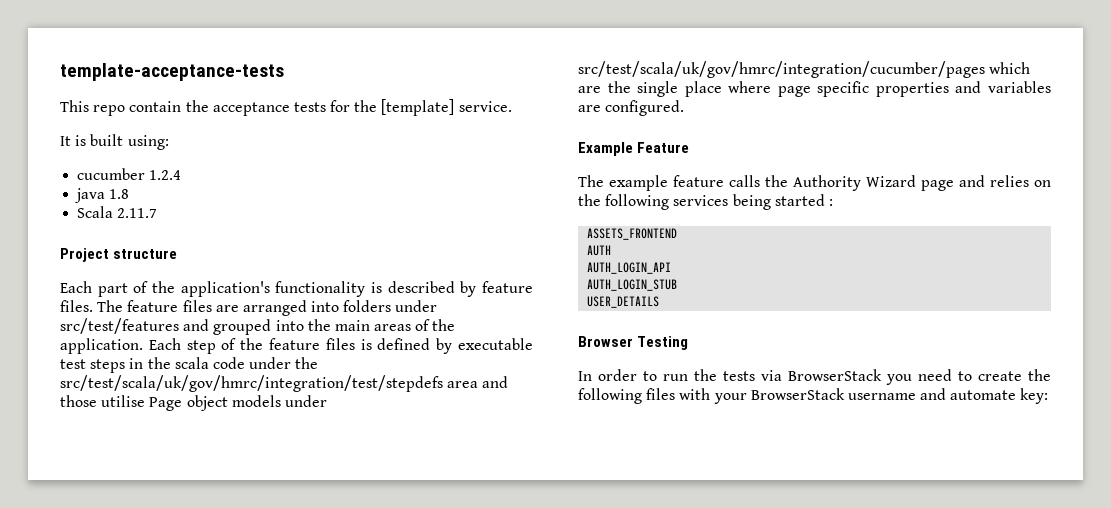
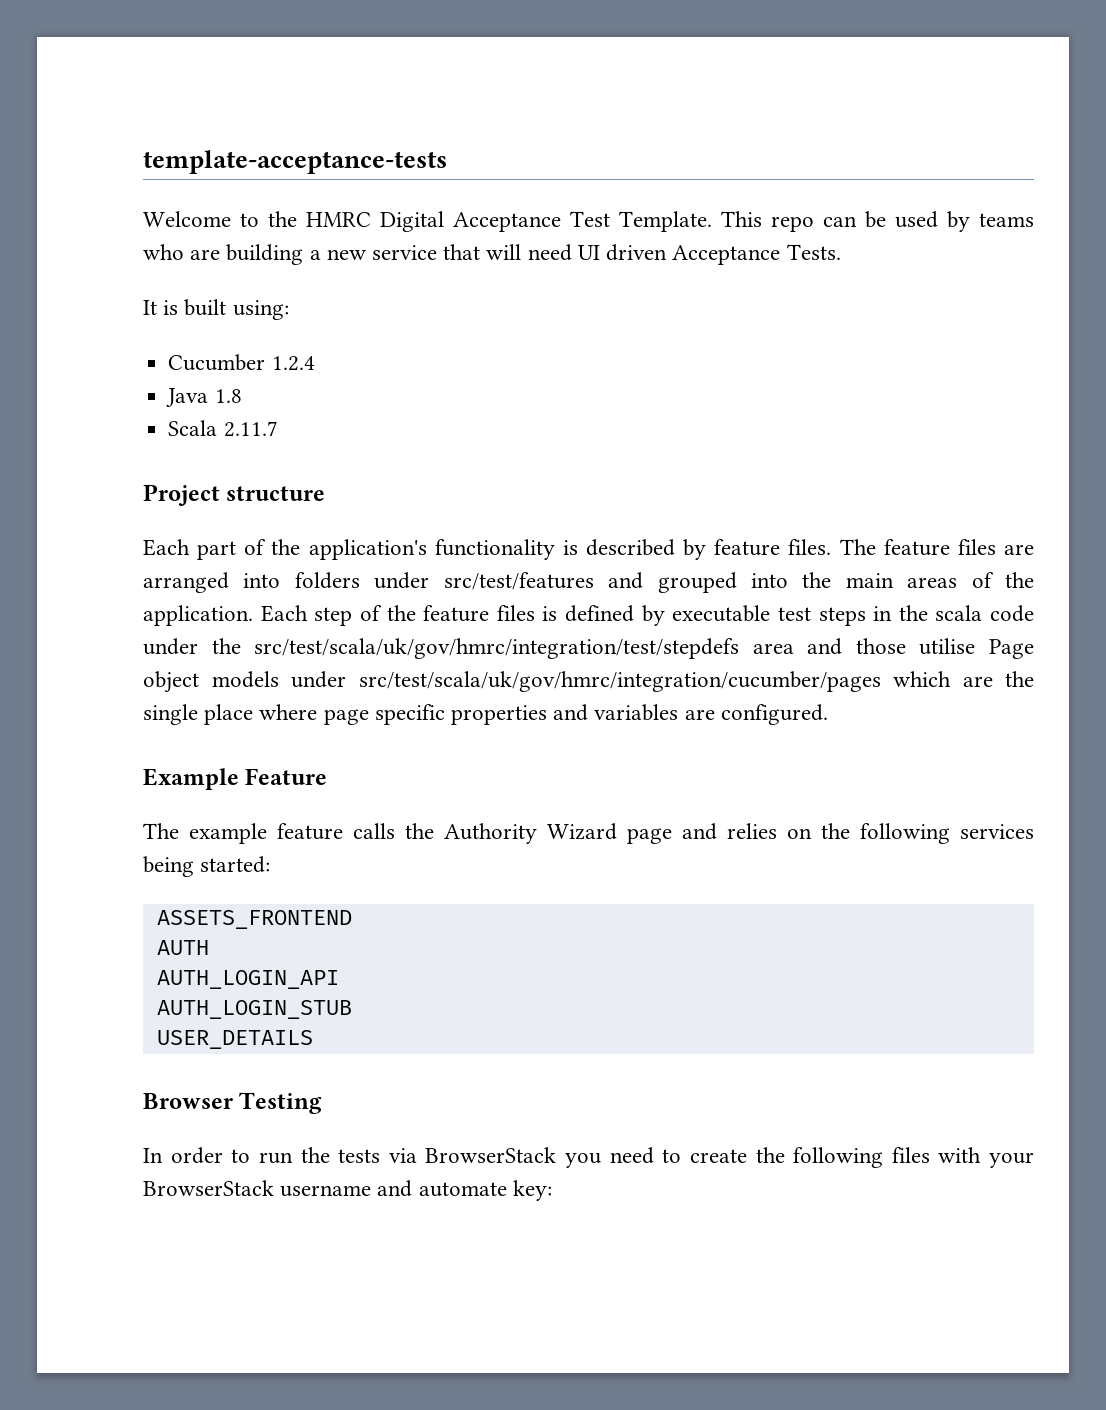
[60,99,512,116] This repo contain the acceptance tests for the [template] service. -> [143,211,1034,232] [143,244,841,265] Welcome to the HMRC Digital Acceptance Test Template. This repo can be used by teams who are building a new service that will need UI driven Acceptance Tests.
[77,168,146,180] cucumber -> [168,354,266,371] Cucumber
[75,188,106,203] java -> [166,388,209,407] Java
[774,194,833,206] started : -> [200,856,271,873] started:

